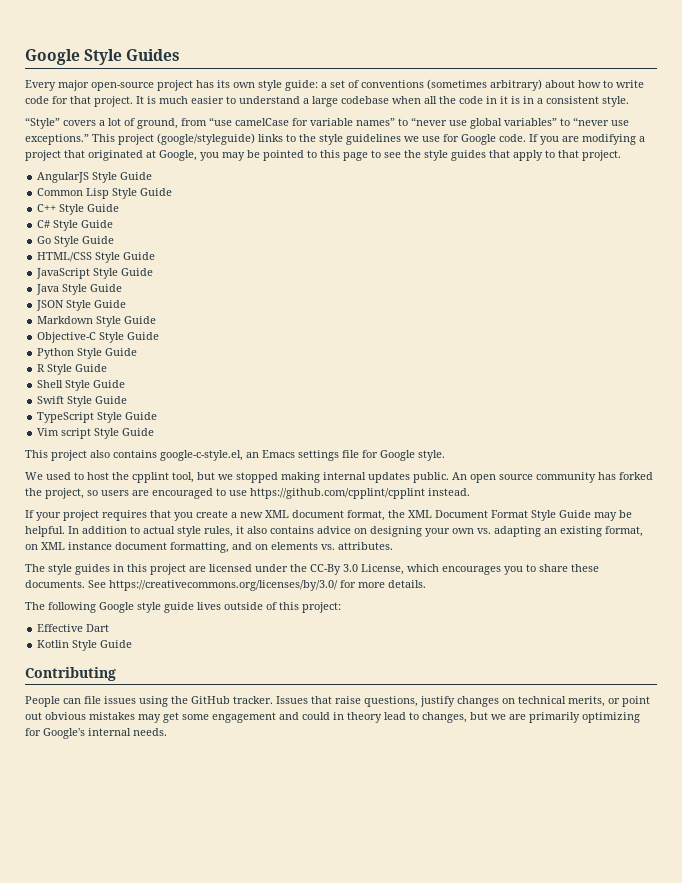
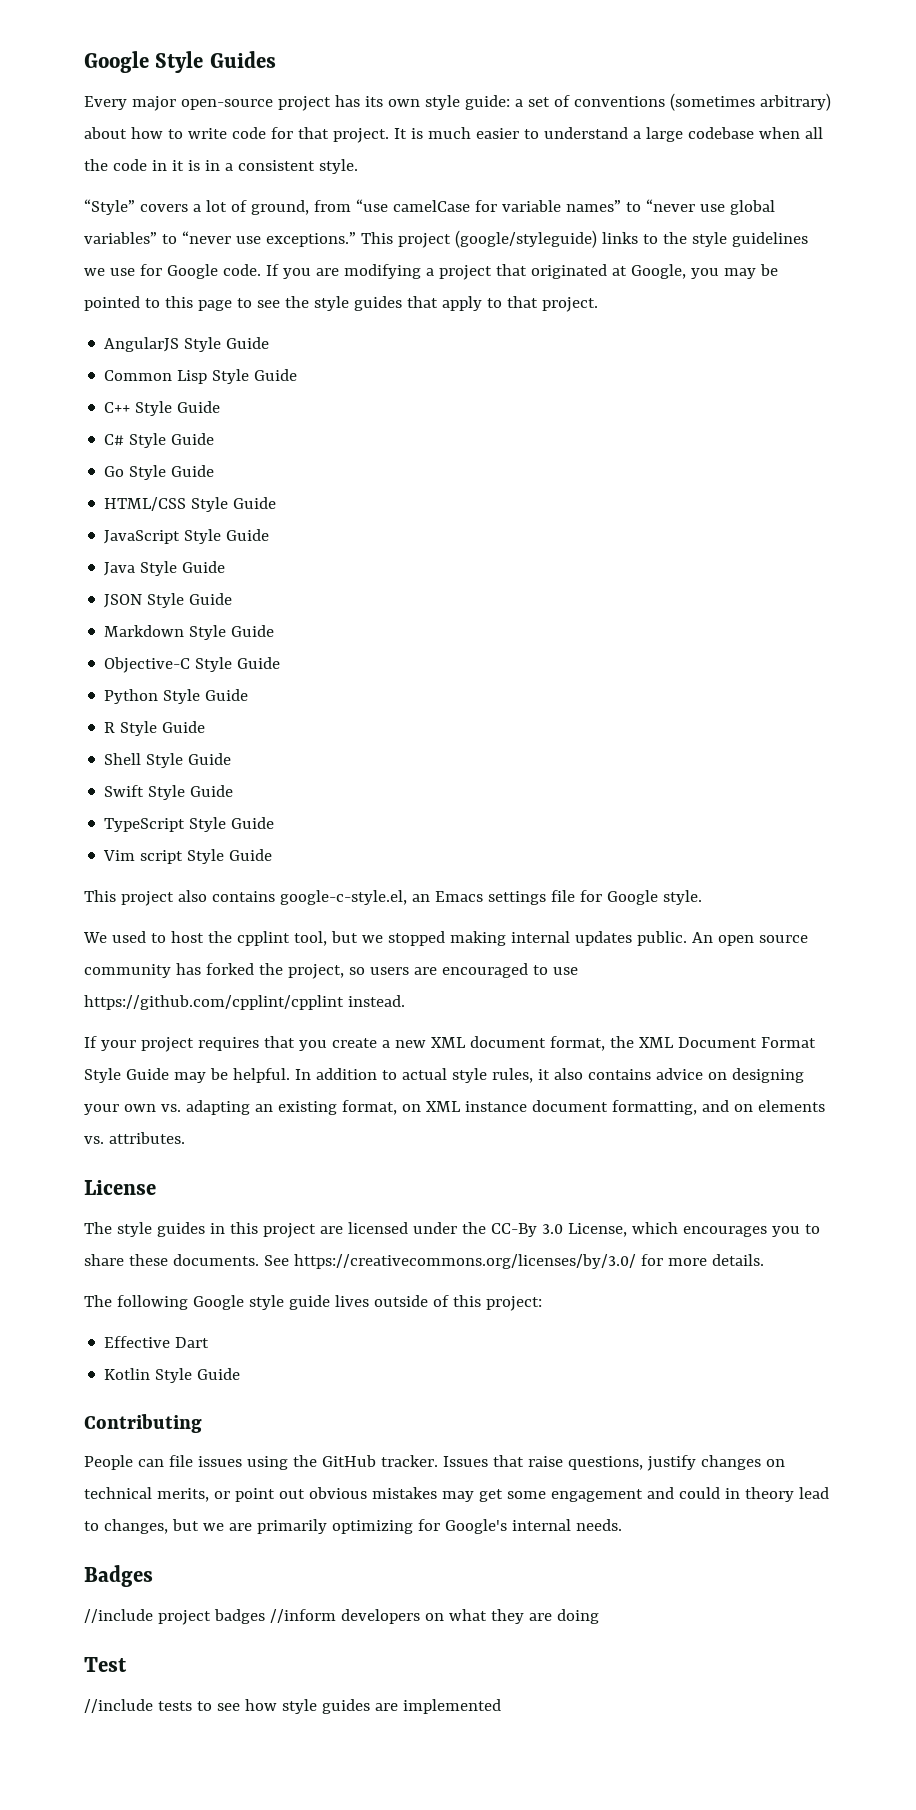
(393, 546) none -> [84,1180,156,1195] // License
(167, 732) none -> [84,1565,153,1587] [84,1609,599,1625] [84,1657,127,1672] [84,1699,501,1714] // Badges // //include project badges //inform developers on what they are doing // Test // //include tests to see how style guides are implemented

